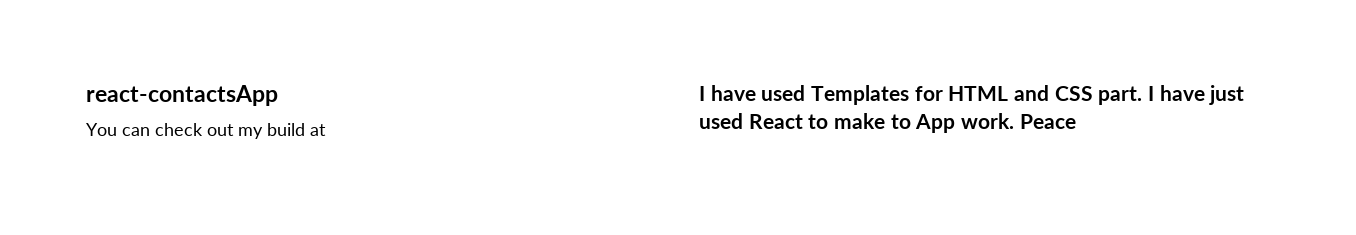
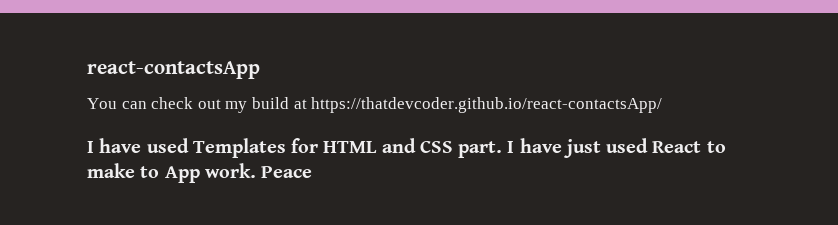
(326, 130) none -> [311,97,663,113] https://thatdevcoder.github.io/react-contactsApp/

